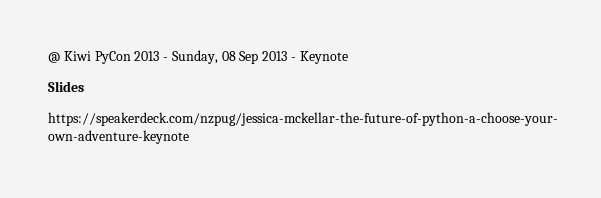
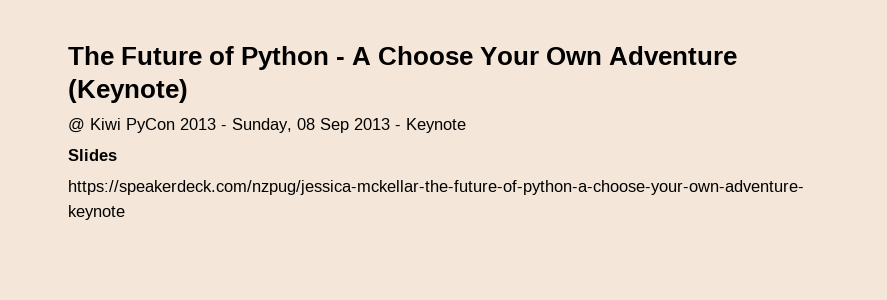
(48, 57) none -> [68,46,738,70] [68,79,188,103] The Future of Python - A Choose Your Own Adventure (Keynote) //

